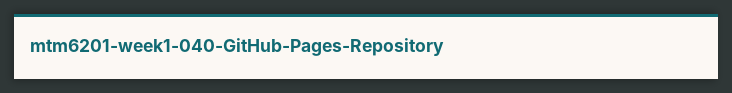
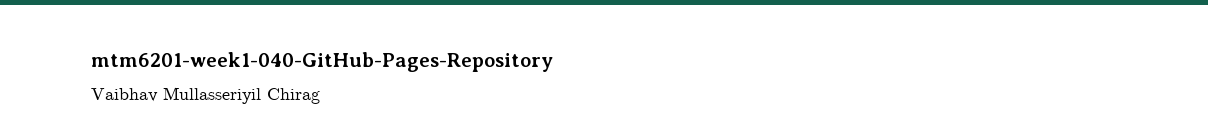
(444, 47) none -> [91,87,320,104] // Vaibhav Mullasseriyil Chirag

